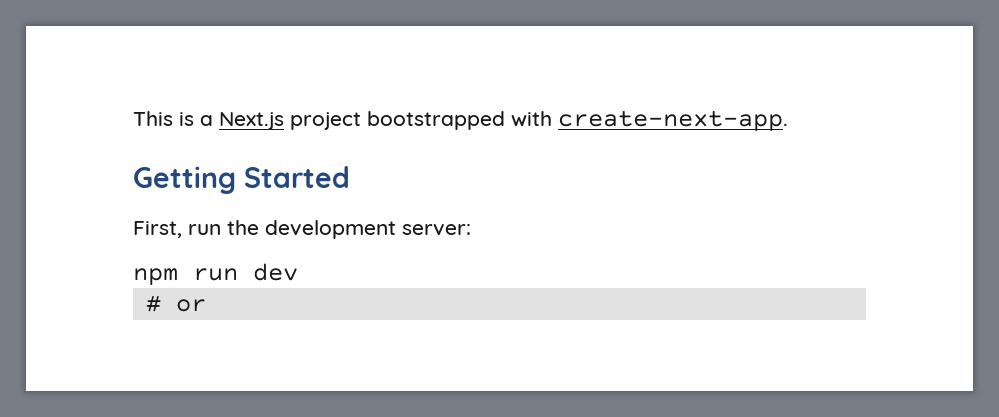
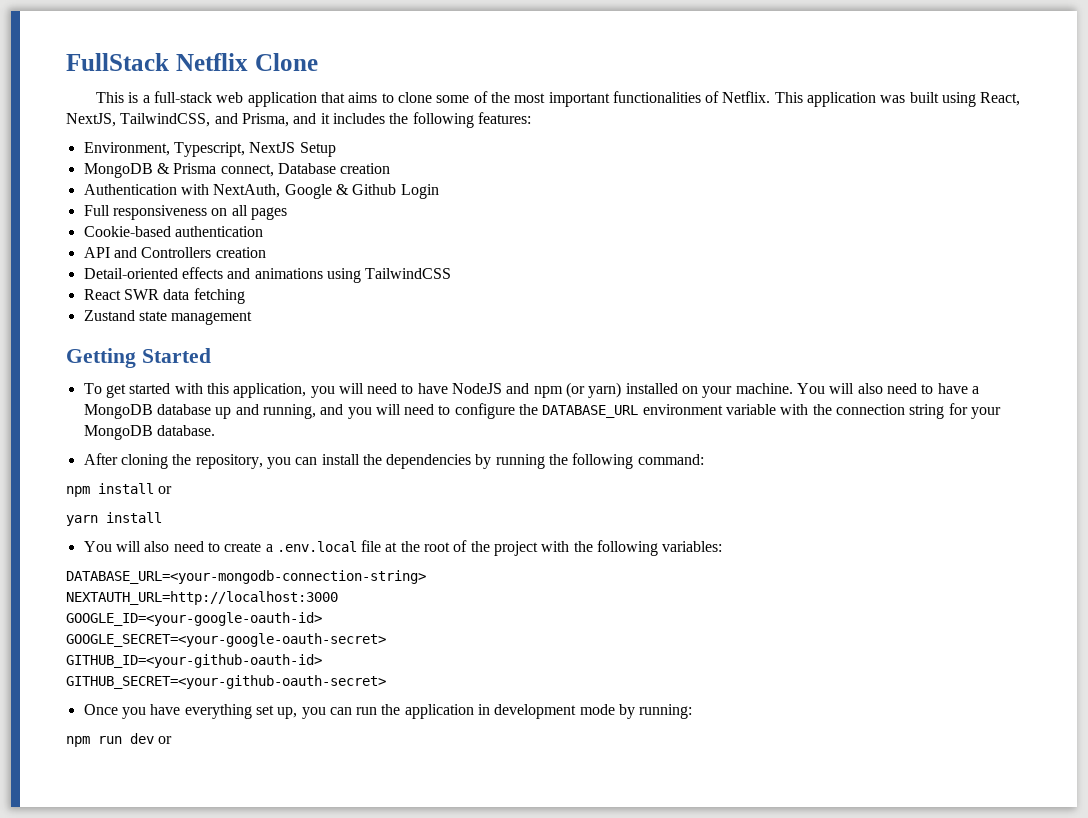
[133,110,788,131] [133,166,350,194] [133,220,471,239] This is a Next.js project bootstrapped with create-next-app. // Getting Started // First, run the development server: -> [66,53,318,71] [96,91,1021,107] [66,112,531,128] [83,142,336,157] [83,163,391,178] [83,184,439,199] [83,205,287,220] [83,226,263,237] [83,247,266,258] [83,267,452,283] [83,288,245,304] [83,310,253,325] [66,348,211,368] [83,382,979,398] [83,403,1002,419] [83,425,215,440] [83,453,704,469] [66,483,173,497] [66,512,162,526] [83,540,723,556] [66,570,426,584] [66,591,338,605] [66,612,322,626] [66,633,386,647] [66,654,322,668] [66,675,386,689] [83,704,693,719] FullStack Netflix Clone // This is a full-stack web application that aims to clone some of the most important functionalities of Netflix. This application was built using React, NextJS, TailwindCSS, and Prisma, and it includes the following features: // Environment, Typescript, NextJS Setup // MongoDB & Prisma connect, Database creation // Authentication with NextAuth, Google & Github Login // Full responsiveness on all pages // Cookie-based authentication // API and Controllers creation // Detail-oriented effects and animations using TailwindCSS // React SWR data fetching // Zustand state management // Getting Started // To get started with this application, you will need to have NodeJS and npm (or yarn) installed on your machine. You will also need to have a MongoDB database up and running, and you will need to configure the DATABASE_URL environment variable with the connection string for your MongoDB database. // After cloning the repository, you can install the dependencies by running the following command: // npm install or // yarn install // You will also need to create a .env.local file at the root of the project with the following variables: // DATABASE_URL=<your-mongodb-connection-string> // NEXTAUTH_URL=http://localhost:3000 // GOOGLE_ID=<your-google-oauth-id> // GOOGLE_SECRET=<your-google-oauth-secret> // GITHUB_ID=<your-github-oauth-id> // GITHUB_SECRET=<your-github-oauth-secret> // Once you have everything set up, you can run the application in development mode by running:
[145,295,161,312] // # -> (154, 738) none

